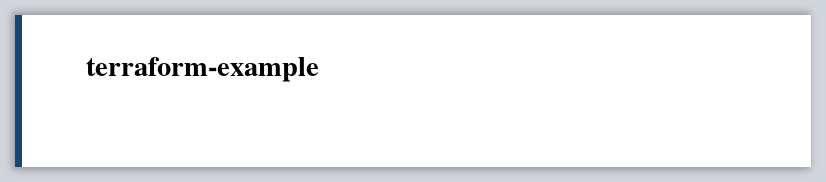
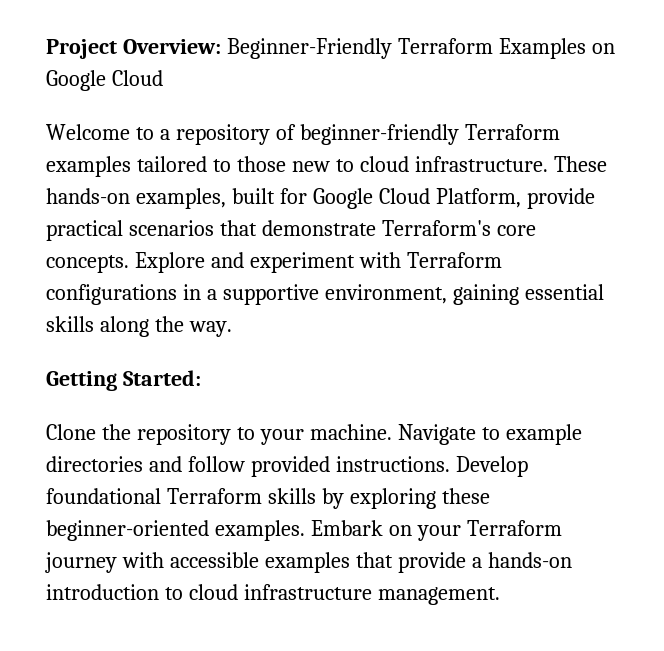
[86,57,319,82] terraform-example -> [46,38,615,59] [46,70,163,91] [46,124,560,145] [46,156,607,177] [46,188,595,209] [46,220,536,241] [46,252,502,273] [46,284,604,305] [46,316,232,337] [46,370,201,391] [46,424,582,445] [46,456,528,477] [46,488,490,509] [46,520,562,541] [45,552,572,573] [46,584,500,605] Project Overview: Beginner-Friendly Terraform Examples on Google Cloud // Welcome to a repository of beginner-friendly Terraform examples tailored to those new to cloud infrastructure. These hands-on examples, built for Google Cloud Platform, provide practical scenarios that demonstrate Terraform's core concepts. Explore and experiment with Terraform configurations in a supportive environment, gaining essential skills along the way. // Getting Started: // Clone the repository to your machine. Navigate to example directories and follow provided instructions. Develop foundational Terraform skills by exploring these beginner-oriented examples. Embark on your Terraform journey with accessible examples that provide a hands-on introduction to cloud infrastructure management.

